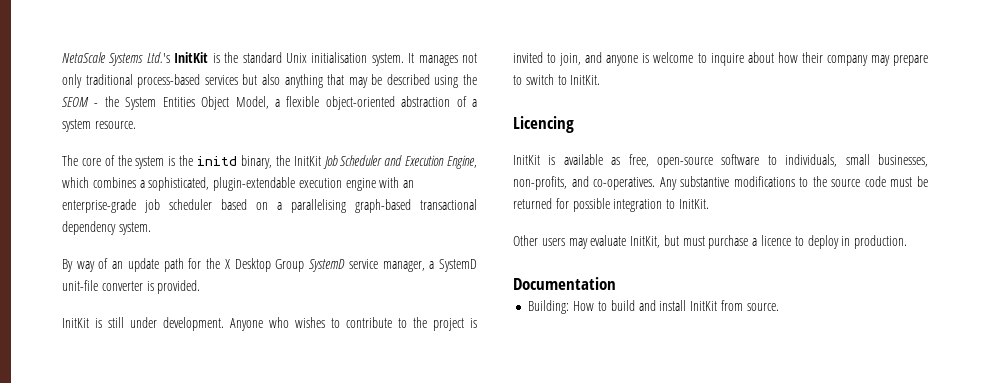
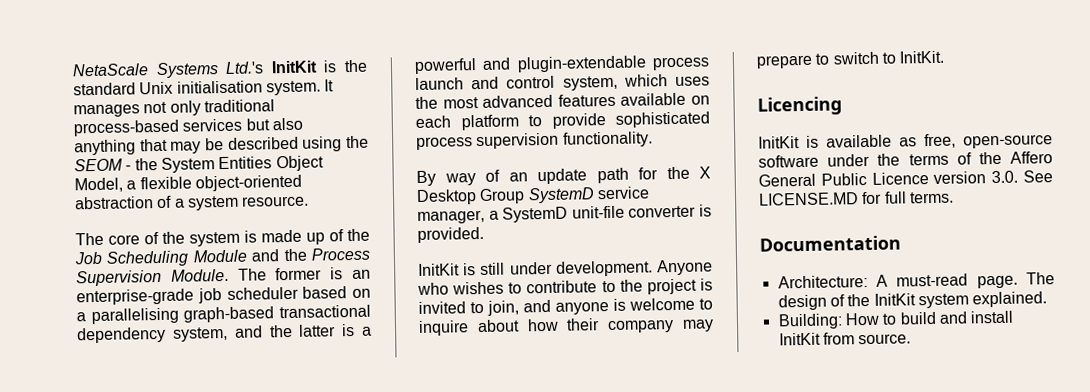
[179,155,478,169] [62,177,400,191] the initd binary, the InitKit Job Scheduler and Execution Engine, which combines a sophisticated, plugin-extendable execution engine with -> [261,228,370,245] [74,247,370,267] [76,267,344,287] made up of the Job Scheduling Module and the Process Supervision Module. The former is
[118,222,151,235] system. -> [172,323,372,342] [414,55,710,75] [415,74,710,91] [415,92,710,109] [415,111,710,131] [416,131,653,150] system, and the latter is a powerful and plugin-extendable process launch and control system, which uses the most advanced features available on each platform to provide sophisticated process supervision functionality.
[767,154,928,167] [513,176,928,190] [513,198,709,212] [513,235,908,249] [513,277,616,290] to individuals, small businesses, non-profits, and co-operatives. Any substantive modifications to the source code must be returned for possible integration to InitKit. // Other users may evaluate InitKit, but must purchase a licence to deploy in production. // Documentation -> [827,151,1053,167] [758,170,1053,187] [758,191,954,206] [759,235,901,252] [777,272,1055,289] [777,291,1048,311] under the terms of the Affero General Public Licence version 3.0. See LICENSE.MD for full terms. // Documentation // Architecture: A must-read page. The design of the InitKit system explained.

